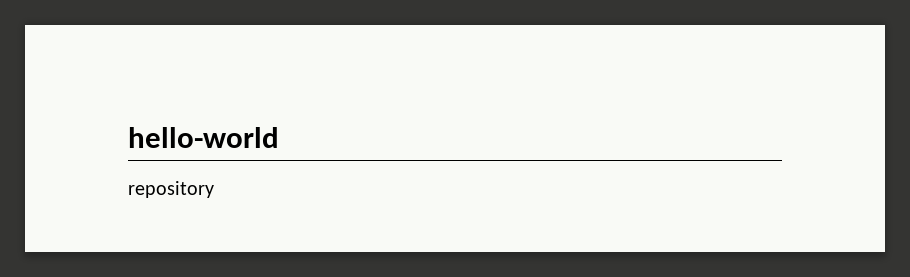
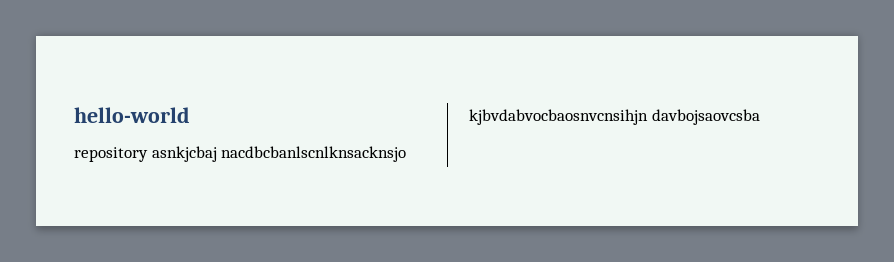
(214, 189) none -> [151,146,407,162] [469,109,760,125] asnkjcbaj nacdbcbanlscnlknsacknsjo kjbvdabvocbaosnvcnsihjn davbojsaovcsba

